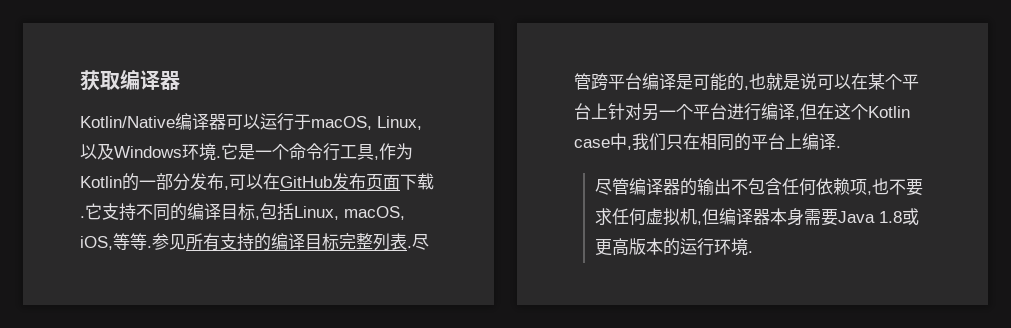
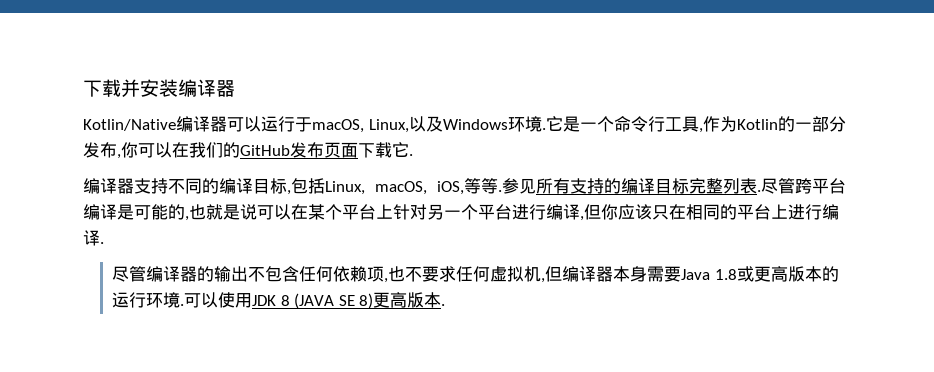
[80,70,120,91] 获取 -> [83,79,178,97] 下载并安装
[229,173,280,190] 可以在 -> [121,142,240,158] 你可以在我们的
[80,203,102,220] .它 -> [392,142,413,157] [83,178,134,194] 它. // 编译器
[817,103,910,120] [574,133,666,151] 在这个Kotlin case中,我们 -> [601,204,652,220] 你应该
(802, 141) none -> [788,204,822,220] 进行
(753, 252) none -> [184,292,446,309] 可以使用JDK 8 (JAVA SE 8)更高版本.

